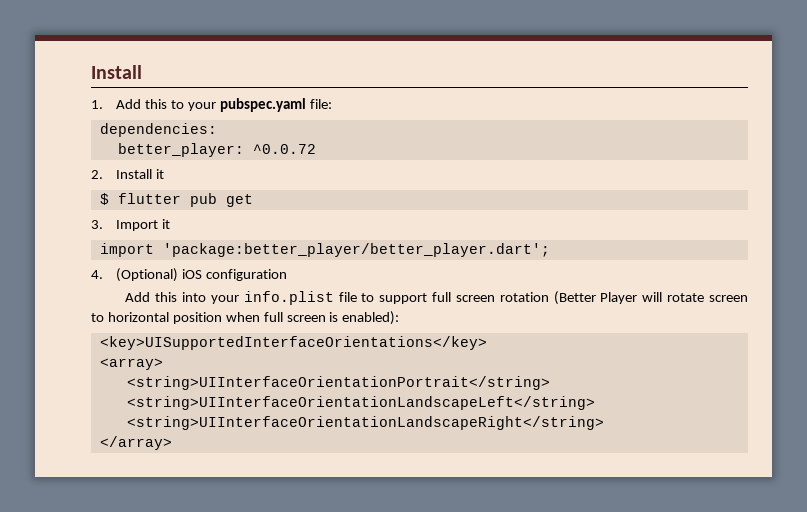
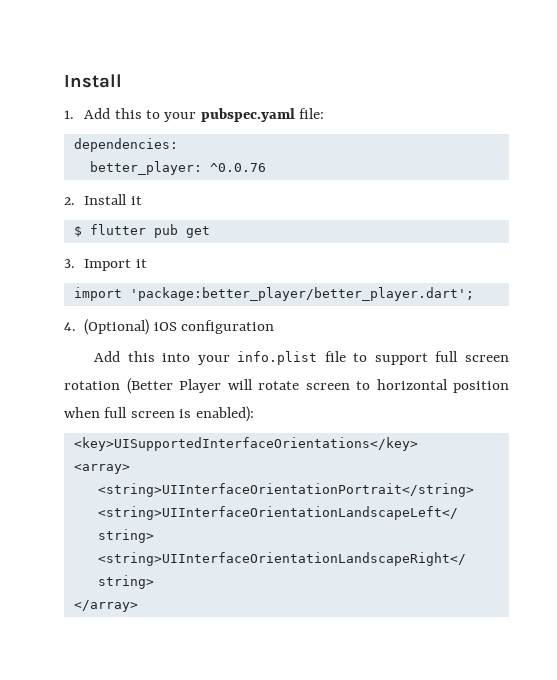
[252,144,316,154] ^0.0.72 -> [209,163,266,172] ^0.0.76

